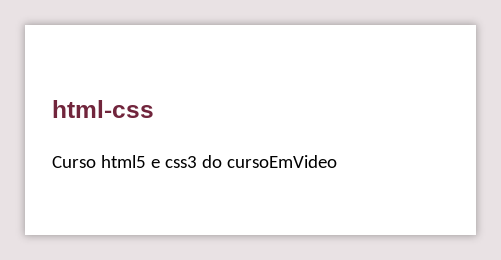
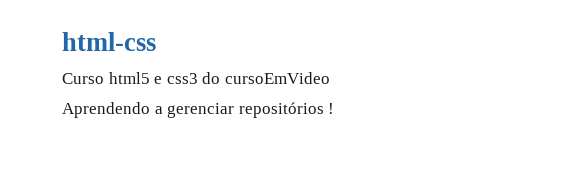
(337, 161) none -> [62,102,335,118] // Aprendendo a gerenciar repositórios !

